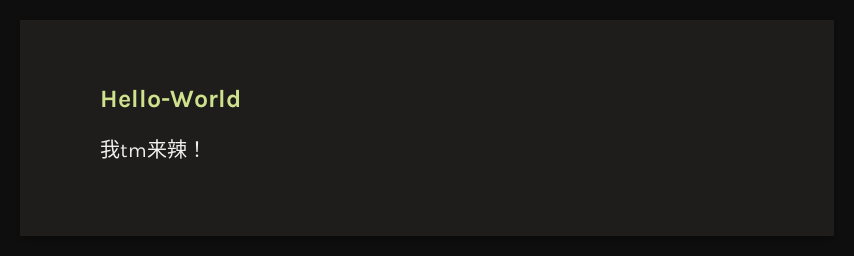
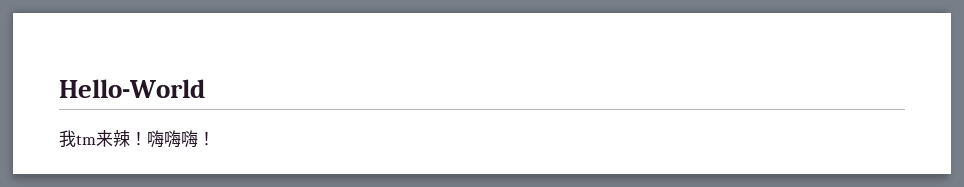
(207, 149) none -> [147,130,215,148] 嗨嗨嗨！

